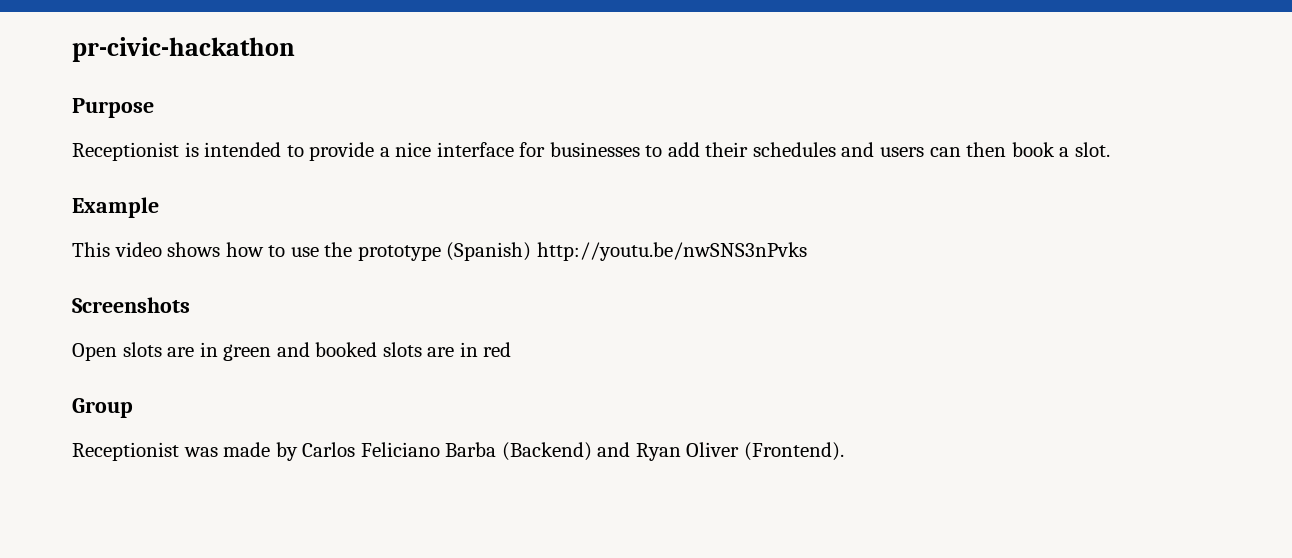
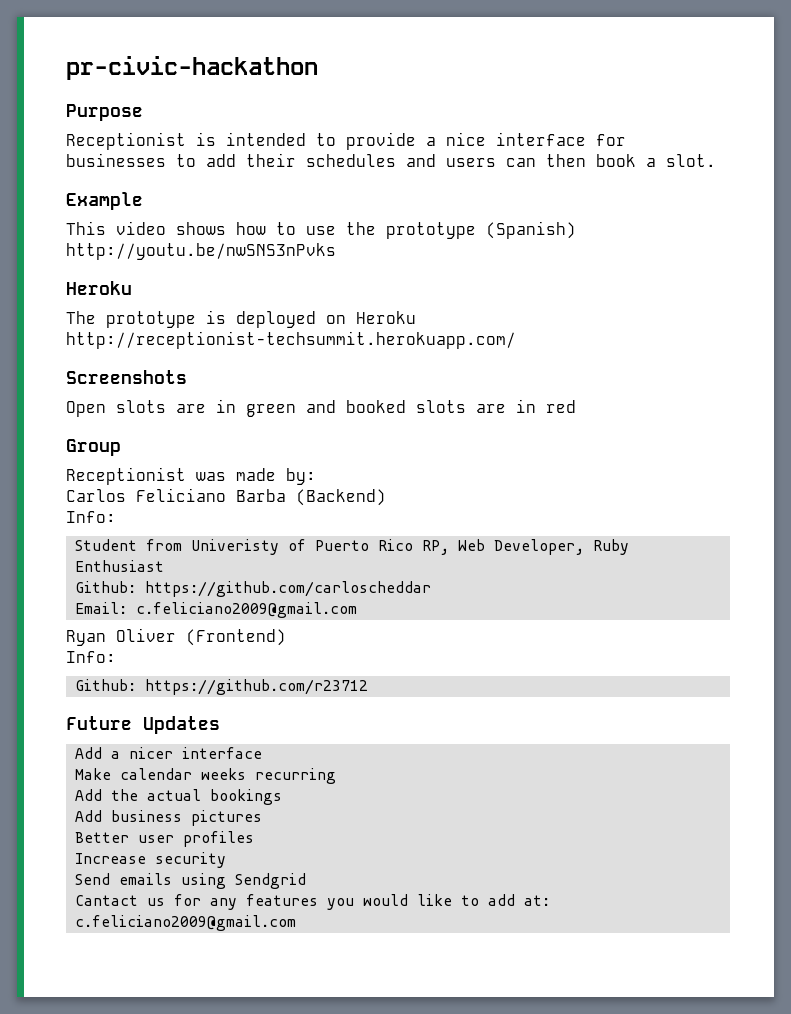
(807, 251) none -> [66,281,132,295] [66,310,416,328] [66,331,516,349] // Heroku // The prototype is deployed on Heroku http://receptionist-techsummit.herokuapp.com/
[275,442,298,461] by -> [286,468,316,485] by: //
[597,442,844,461] and Ryan Oliver (Frontend). -> [66,511,116,523] [75,539,630,555] [75,560,165,572] [75,581,432,597] [75,602,358,618] [66,628,286,646] [66,651,116,663] [75,679,369,695] [66,716,220,734] [75,747,263,759] [75,768,337,784] [75,789,283,805] [75,810,263,826] [75,831,255,847] [75,852,227,868] [75,873,307,889] [75,894,551,910] [75,915,297,931] // Info: // Student from Univeristy of Puerto Rico RP, Web Developer, Ruby Enthusiast // Github: https://github.com/carloscheddar // Email: c.feliciano2009@gmail.com // Ryan Oliver (Frontend) // Info: // Github: https://github.com/r23712 // Future Updates // Add a nicer interface // Make calendar weeks recurring // Add the actual bookings // Add business pictures // Better user profiles // Increase security // Send emails using Sendgrid // Cantact us for any features you would like to add at: c.feliciano2009@gmail.com

